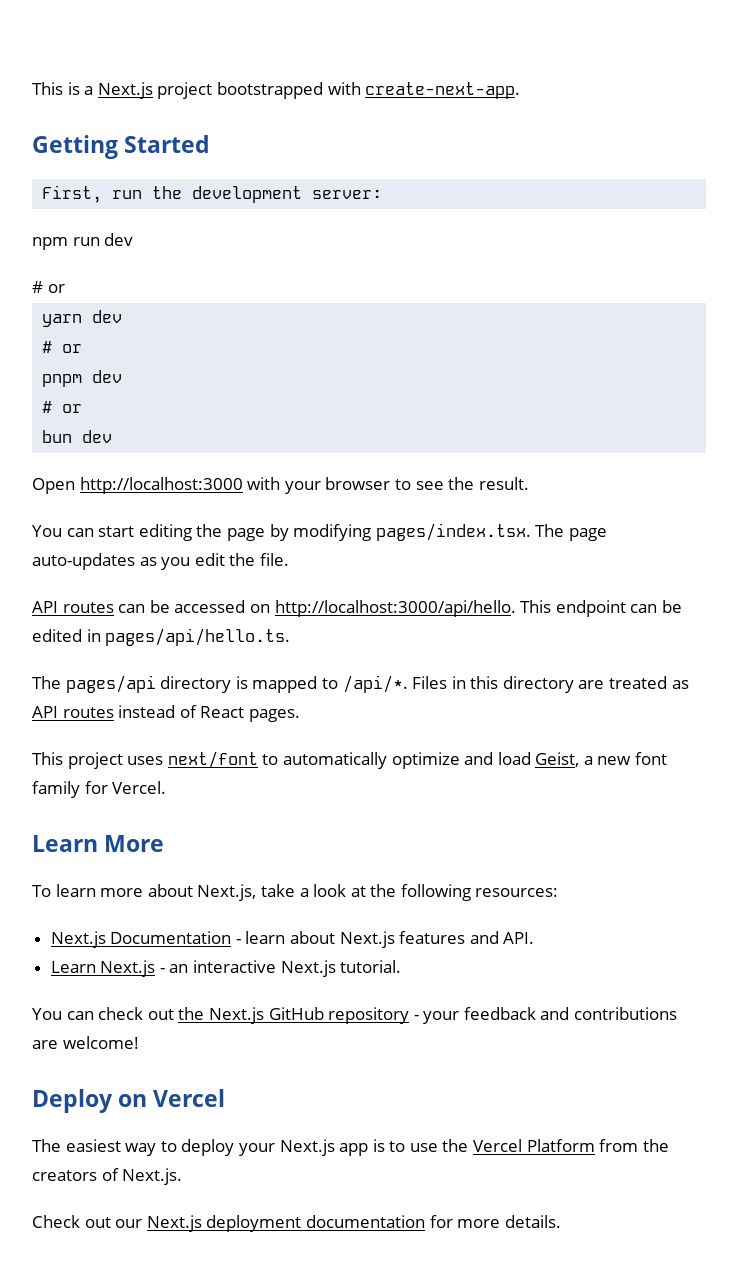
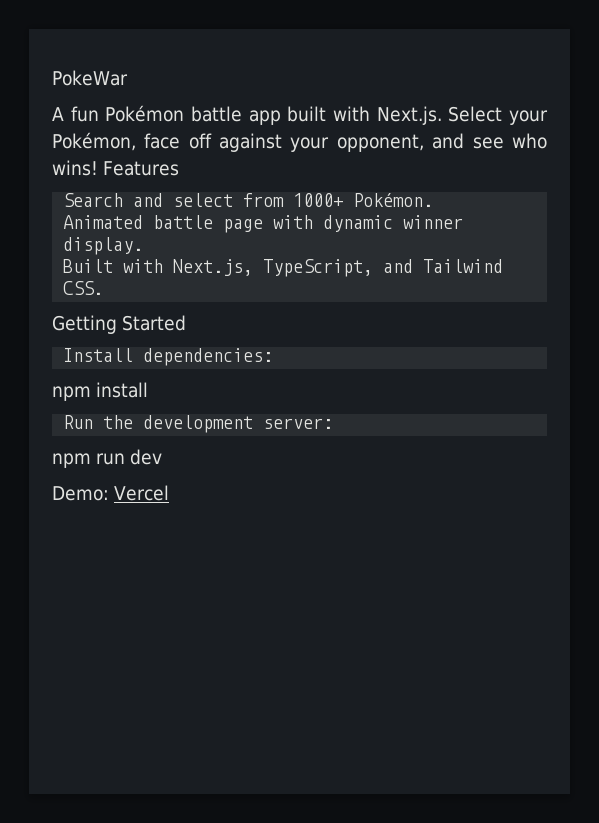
[32,82,521,99] [32,135,211,159] [42,185,143,203] This is a Next.js project bootstrapped with create-next-app. // Getting Started // First, run -> [52,70,128,86] [52,105,549,125] [52,132,547,152] [52,160,180,176] [63,193,434,207] [63,215,464,233] [63,237,144,255] [63,259,504,277] [63,281,104,295] [52,315,187,334] [63,348,274,366] [52,382,149,401] [63,415,94,429] PokeWar // A fun Pokémon battle app built with Next.js. Select your Pokémon, face off against your opponent, and see who wins! Features // Search and select from 1000+ Pokémon. // Animated battle page with dynamic winner display. // Built with Next.js, TypeScript, and Tailwind CSS. // Getting Started // Install dependencies: // npm install // Run
[32,281,65,293] [42,310,123,327] [42,341,83,353] [42,370,123,387] [42,401,83,413] [42,430,113,443] [32,477,529,494] [32,523,607,541] [32,553,289,570] [32,600,682,617] [32,628,291,646] [32,675,689,693] [32,705,300,722] [32,751,668,769] [32,781,167,798] [32,835,165,852] [32,884,559,901] [50,931,535,948] [50,960,402,977] [32,1007,678,1024] [32,1036,139,1049] [32,1089,226,1113] [32,1139,669,1156] [32,1168,183,1185] [32,1215,561,1232] # or // yarn dev // # or // pnpm dev // # or // bun dev // Open http://localhost:3000 with your browser to see the result. // You can start editing the page by modifying pages/index.tsx. The page auto-updates as you edit the file. // API routes can be accessed on http://localhost:3000/api/hello. This endpoint can be edited in pages/api/hello.ts. // The pages/api directory is mapped to /api/*. Files in this directory are treated as API routes instead of React pages. // This project uses next/font to automatically optimize and load Geist, a new font family for Vercel. // Learn More // To learn more about Next.js, take a look at the following resources: // Next.js Documentation - learn about Next.js features and API. // Learn Next.js - an interactive Next.js tutorial. // You can check out the Next.js GitHub repository - your feedback and contributions are welcome! // Deploy on Vercel // The easiest way to deploy your Next.js app is to use the Vercel Platform from the creators of Next.js. // Check out our Next.js deployment documentation for more details. -> [52,485,170,501] Demo: Vercel

